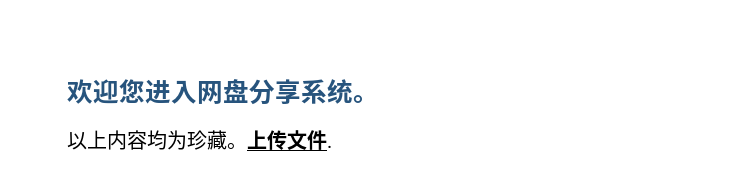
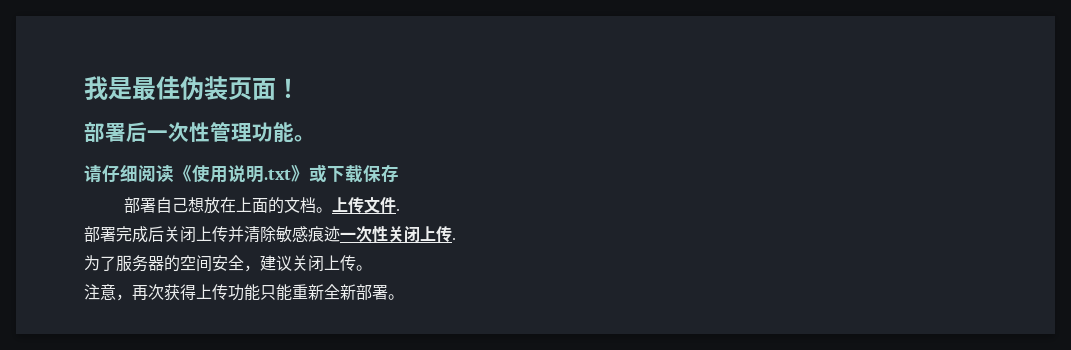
[67,79,379,105] [67,130,332,150] 欢迎您进入网盘分享系统。 // 以上内容均为珍藏。上传文件. -> [84,76,300,100] [84,122,315,142] [84,164,399,183] [123,197,400,214] [84,225,456,243] [84,255,372,272] [84,284,404,301] 我是最佳伪装页面！ // 部署后一次性管理功能。 // 请仔细阅读《使用说明.txt》或下载保存 // 部署自己想放在上面的文档。上传文件. // 部署完成后关闭上传并清除敏感痕迹一次性关闭上传. // 为了服务器的空间安全，建议关闭上传。 // 注意，再次获得上传功能只能重新全新部署。

